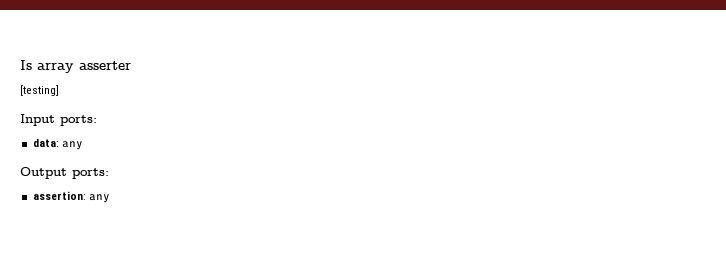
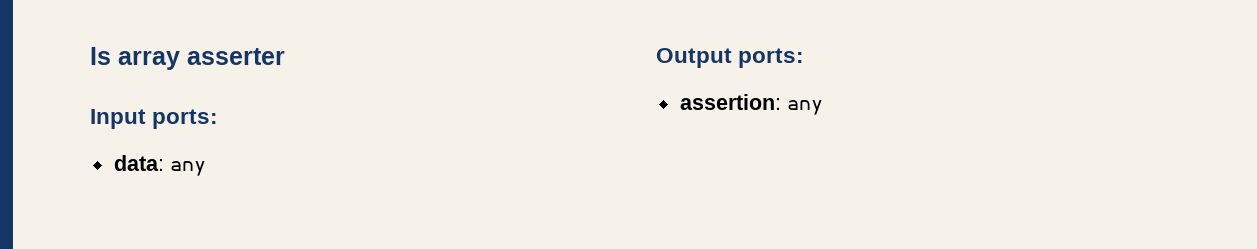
[20,85,59,96] // [testing] -> (285, 56) none

